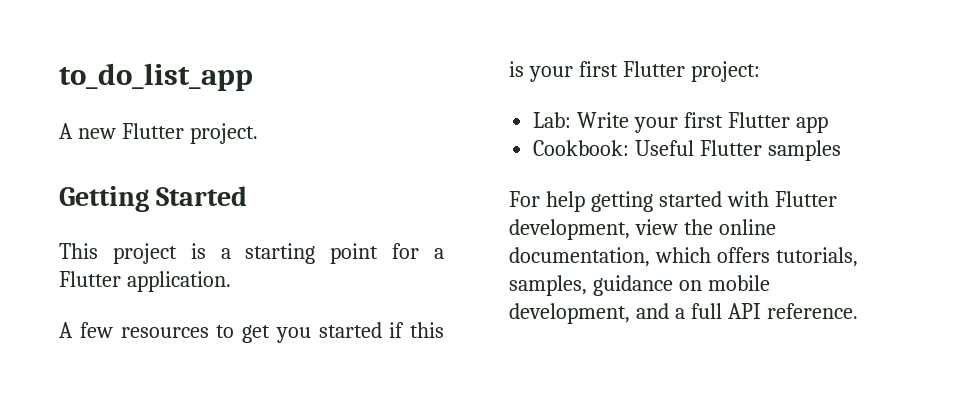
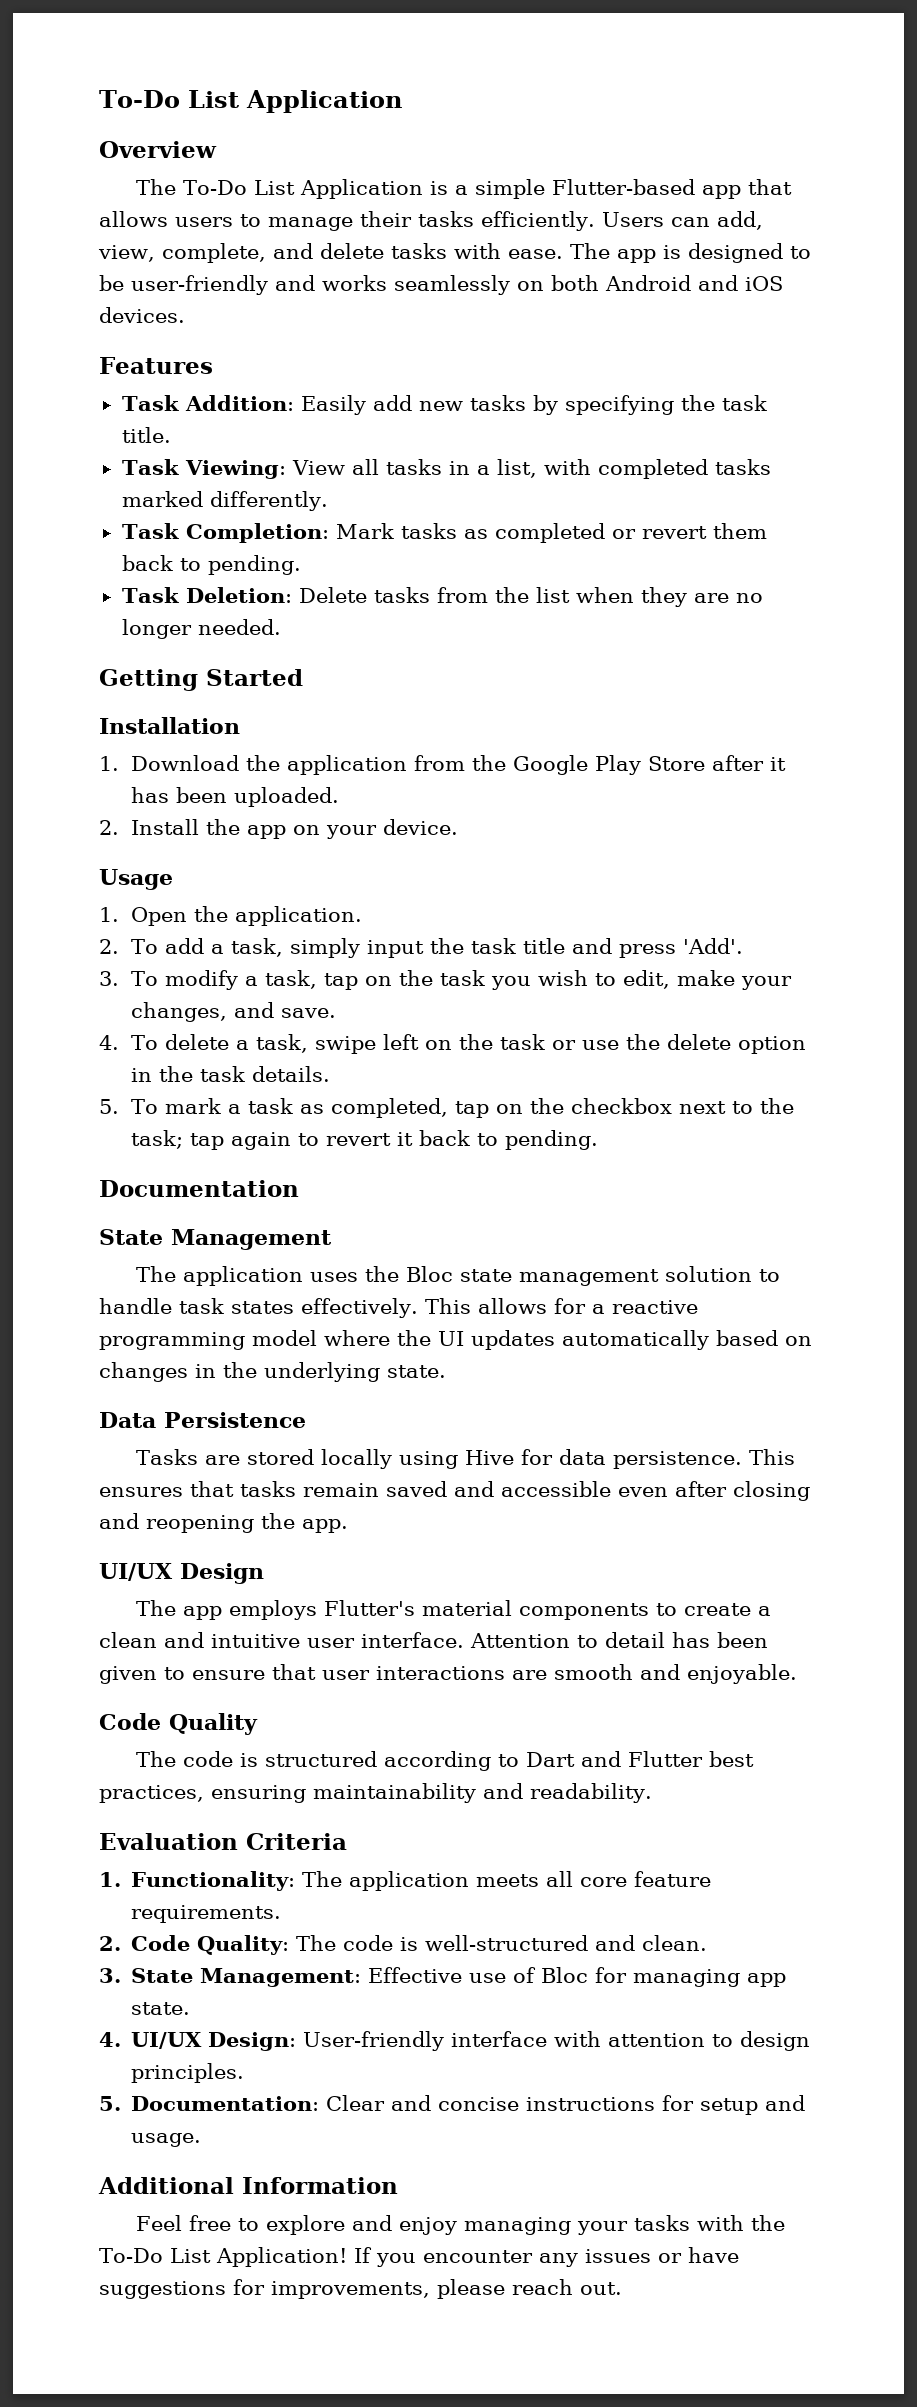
[59,63,253,91] [59,123,258,144] [59,186,248,212] [59,243,445,264] [59,271,231,292] [59,322,444,343] [509,61,760,82] [533,112,828,133] [533,140,842,161] [509,191,837,212] [509,219,776,240] [509,247,858,267] [509,275,770,296] [509,303,858,324] to_do_list_app // A new Flutter project. // Getting Started // This project is a starting point for a Flutter application. // A few resources to get you started if this is your first Flutter project: // Lab: Write your first Flutter app // Cookbook: Useful Flutter samples // For help getting started with Flutter development, view the online documentation, which offers tutorials, samples, guidance on mobile development, and a full API reference. -> [99,90,402,113] [99,141,217,158] [135,179,792,199] [99,211,763,231] [98,243,811,263] [99,275,783,295] [99,307,185,323] [99,357,213,374] [121,395,767,415] [121,427,171,443] [121,459,771,479] [121,491,328,511] [121,523,767,543] [121,555,301,575] [121,587,763,607] [121,619,281,639] [99,669,303,691] [99,717,240,734] [99,755,786,775] [130,787,339,807] [99,819,458,839] [99,869,173,890] [99,906,362,926] [99,938,743,958] [99,970,792,990] [130,1002,336,1022] [99,1034,806,1054] [130,1066,330,1082] [99,1098,794,1118] [130,1130,598,1150] [99,1180,299,1197] [99,1229,332,1250] [135,1266,780,1286] [99,1298,698,1318] [99,1330,812,1350] [99,1362,446,1382] [99,1412,306,1428] [135,1449,795,1469] [99,1481,810,1501] [99,1513,348,1533] [99,1563,264,1584] [135,1600,771,1620] [99,1632,768,1648] [99,1664,797,1684] [99,1713,258,1735] [135,1751,754,1771] [99,1783,652,1803] [99,1833,347,1850] [99,1871,712,1891] [131,1905,282,1923] [99,1935,708,1955] [99,1967,787,1987] [131,2002,191,2015] [99,2031,811,2051] [131,2063,245,2083] [99,2095,806,2115] [131,2133,202,2147] [98,2177,398,2194] [135,2215,785,2235] [99,2247,739,2267] [99,2279,622,2299] To-Do List Application // Overview // The To-Do List Application is a simple Flutter-based app that allows users to manage their tasks efficiently. Users can add, view, complete, and delete tasks with ease. The app is designed to be user-friendly and works seamlessly on both Android and iOS devices. // Features // Task Addition: Easily add new tasks by specifying the task title. // Task Viewing: View all tasks in a list, with completed tasks marked differently. // Task Completion: Mark tasks as completed or revert them back to pending. // Task Deletion: Delete tasks from the list when they are no longer needed. // Getting Started // Installation // 1. Download the application from the Google Play Store after it has been uploaded. // 2. Install the app on your device. // Usage // 1. Open the application. // 2. To add a task, simply input the task title and press 'Add'. // 3. To modify a task, tap on the task you wish to edit, make your changes, and save. // 4. To delete a task, swipe left on the task or use the delete option in the task details. // 5. To mark a task as completed, tap on the checkbox next to the task; tap again to revert it back to pending. // Documentation // State Management // The application uses the Bloc state management solution to handle task states effectively. This allows for a reactive programming model where the UI updates automatically based on changes in the underlying state. // Data Persistence // Tasks are stored locally using Hive for data persistence. This ensures that tasks remain saved and accessible even after closing and reopening the app. // UI/UX Design // The app employs Flutter's material components to create a clean and intuitive user interface. Attention to detail has been given to ensure that user interactions are smooth and enjoyable. // Code Quality // The code is structured according to Dart and Flutter best practices, ensuring maintainability and readability. // Evaluation Criteria // 1. Functionality: The application meets all core feature requirements. // 2. Code Quality: The code is well-structured and clean. // 3. State Management: Effective use of Bloc for managing app state. // 4. UI/UX Design: User-friendly interface with attention to design principles. // 5. Documentation: Clear and concise instructions for setup and usage. // Additional Information // Feel free to explore and enjoy managing your tasks with the To-Do List Application! If you encounter any issues or have suggestions for improvements, please reach out.

